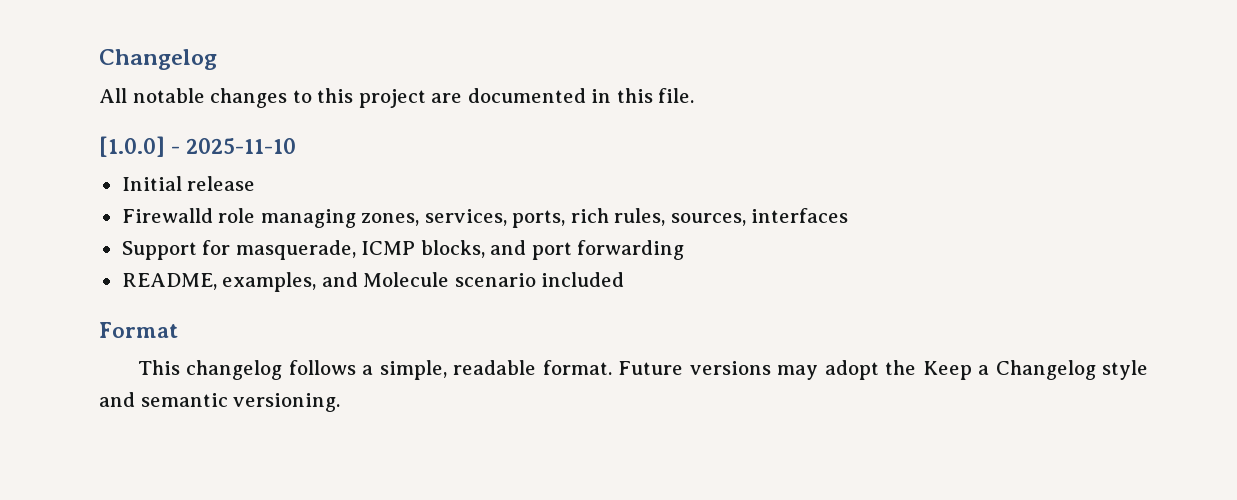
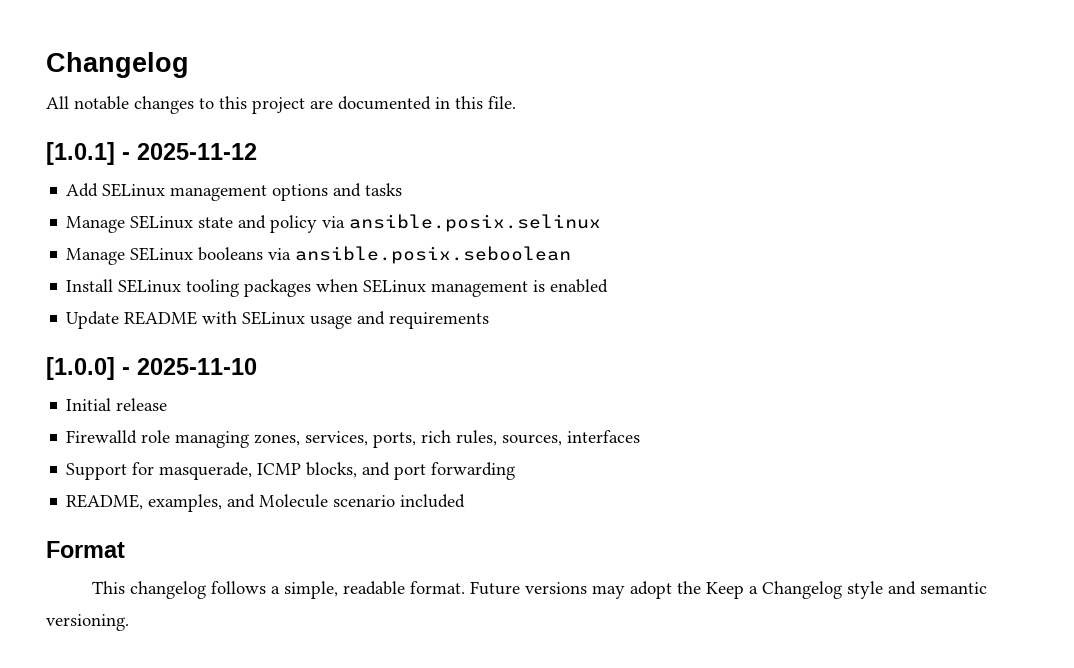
(695, 95) none -> [46,142,257,165] [66,183,403,201] [66,214,602,233] [66,246,572,265] [66,279,609,297] [66,311,490,329] // [1.0.1] - 2025-11-12 // Add SELinux management options and tasks // Manage SELinux state and policy via ansible.posix.selinux // Manage SELinux booleans via ansible.posix.seboolean // Install SELinux tooling packages when SELinux management is enabled // Update README with SELinux usage and requirements

